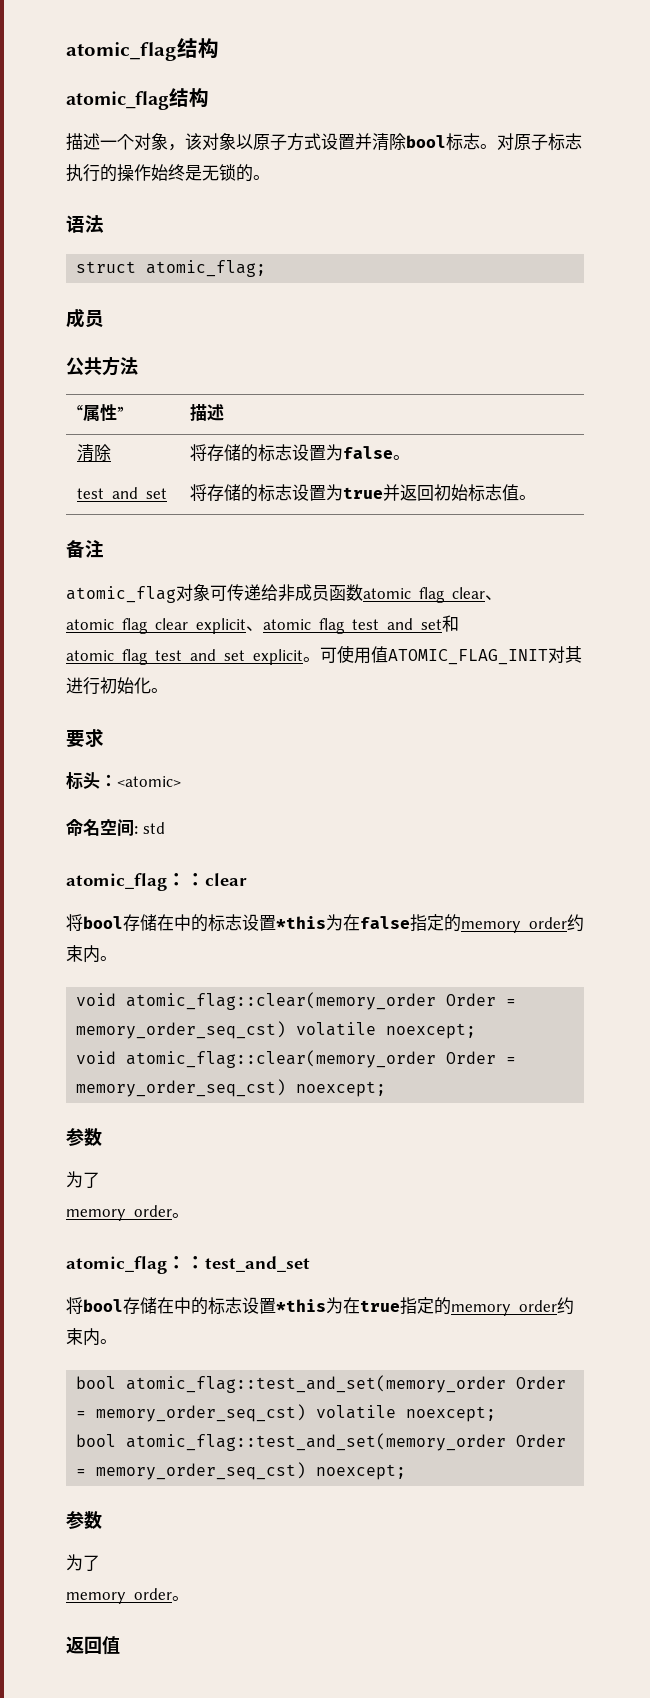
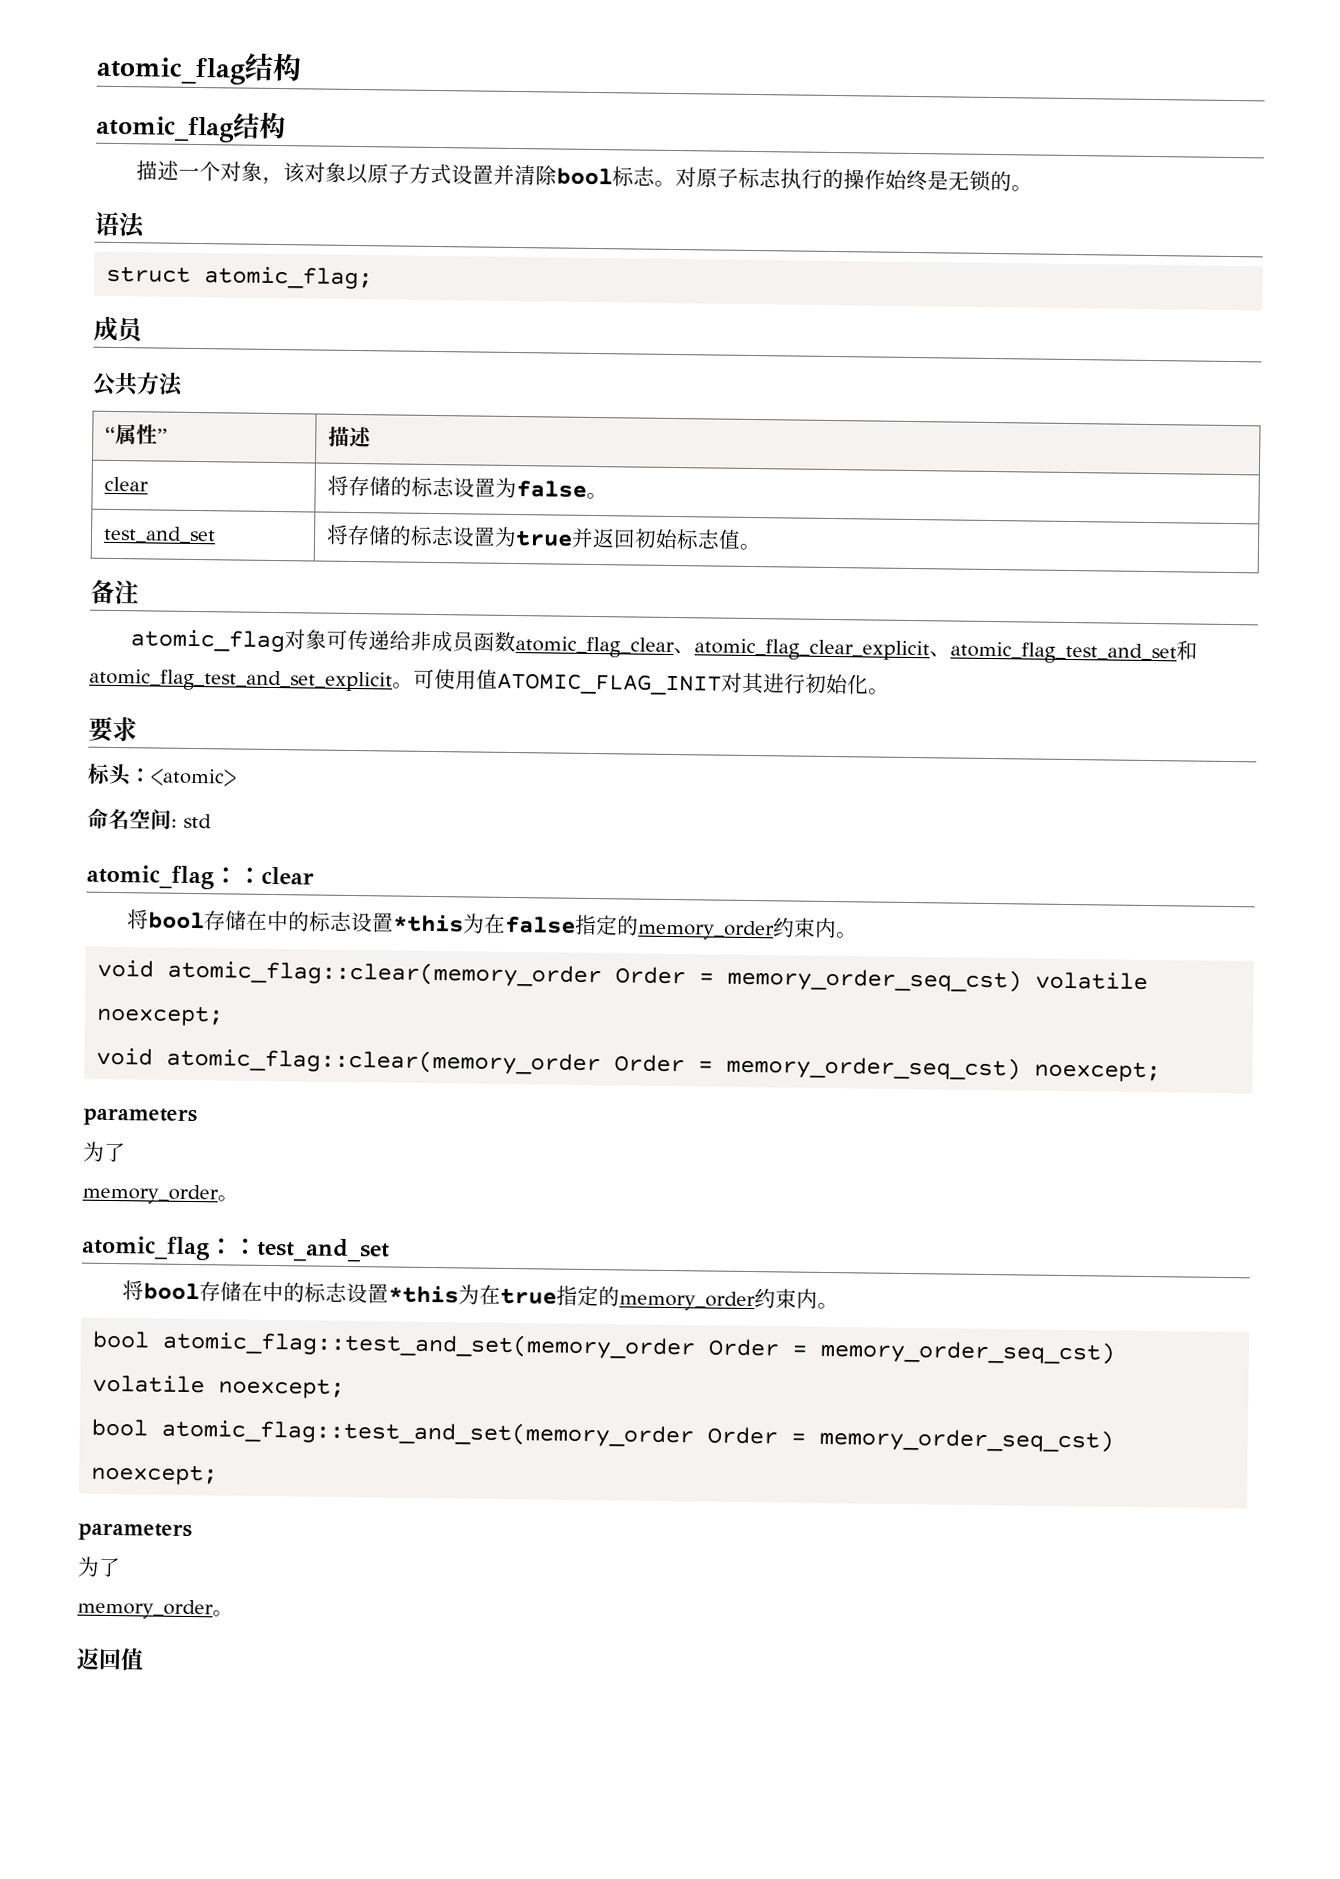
[77,444,112,462] 清除 -> [103,476,149,492] clear
[66,1128,102,1146] 参数 -> [83,1107,197,1127] parameters
[66,1511,102,1529] 参数 -> [78,1522,192,1542] parameters

